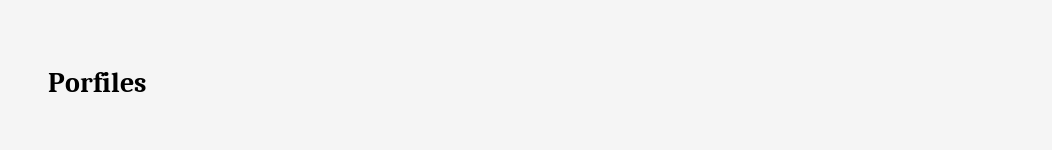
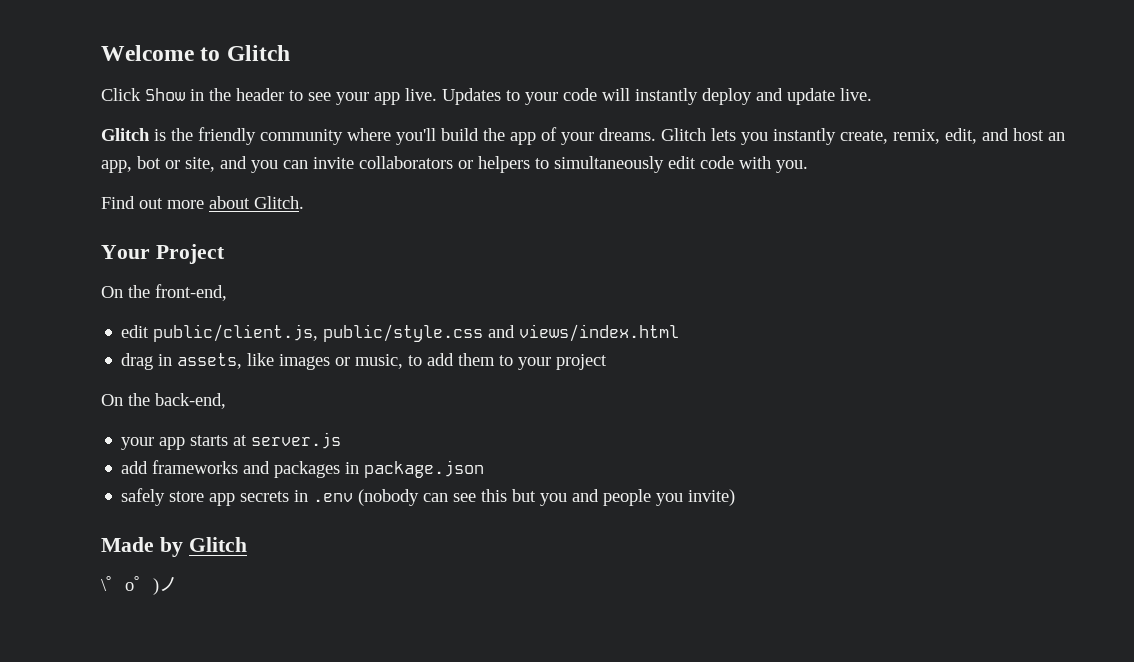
[48,72,146,92] Porfiles -> [101,45,290,61] [101,88,872,105] [101,127,1065,145] [101,156,808,173] [101,196,304,209] [101,244,225,264] [101,284,227,301] [121,324,680,342] [121,353,608,370] [101,393,226,409] [121,432,342,450] [121,460,485,478] [121,488,736,506] [101,537,247,557] [101,576,178,595] Welcome to Glitch // Click Show in the header to see your app live. Updates to your code will instantly deploy and update live. // Glitch is the friendly community where you'll build the app of your dreams. Glitch lets you instantly create, remix, edit, and host an app, bot or site, and you can invite collaborators or helpers to simultaneously edit code with you. // Find out more about Glitch. // Your Project // On the front-end, // edit public/client.js, public/style.css and views/index.html // drag in assets, like images or music, to add them to your project // On the back-end, // your app starts at server.js // add frameworks and packages in package.json // safely store app secrets in .env (nobody can see this but you and people you invite) // Made by Glitch // \゜o゜)ノ

